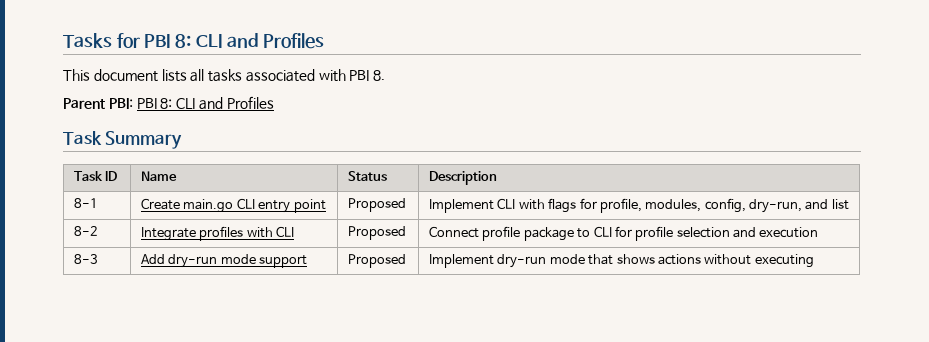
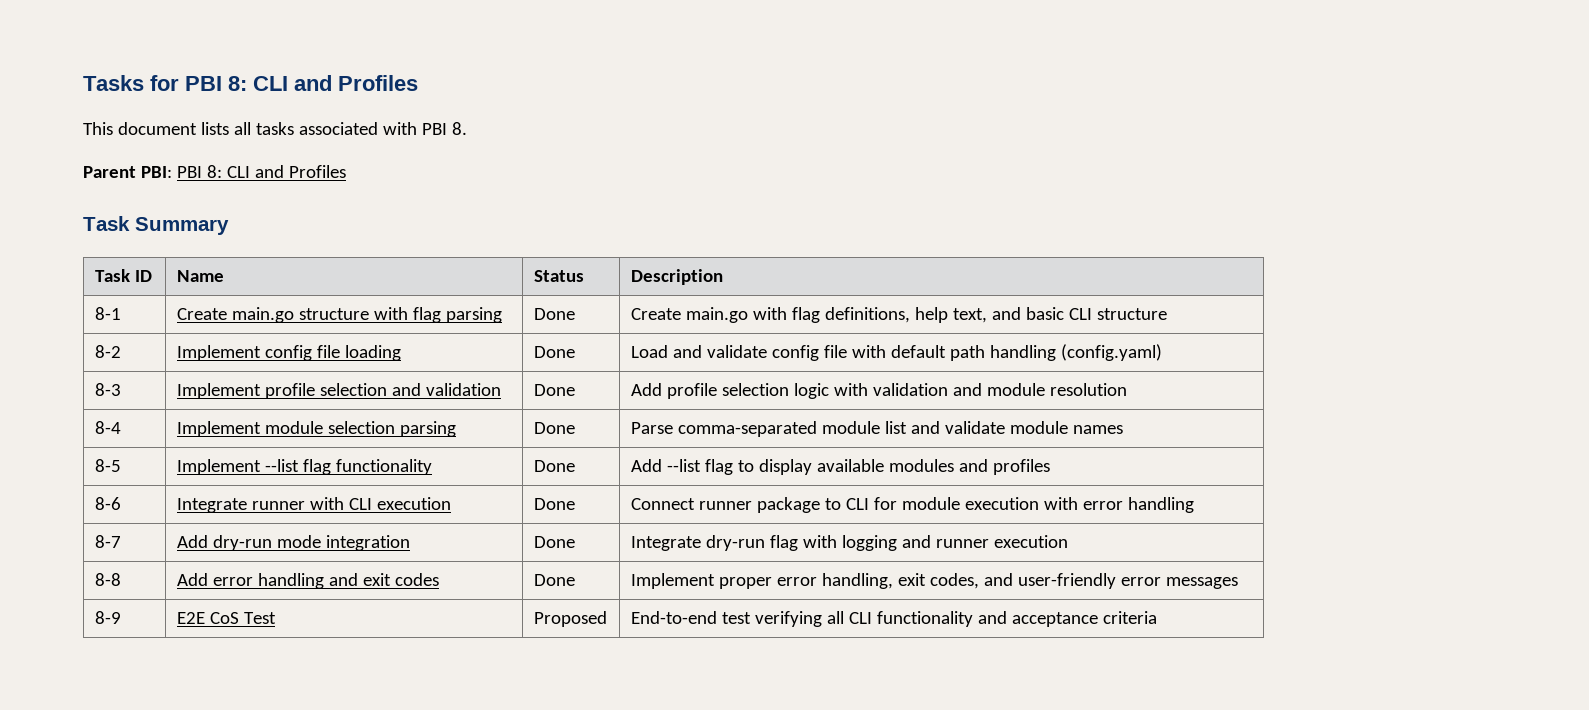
[236,198,326,213] [348,198,407,212] [429,198,849,213] [74,226,99,236] [141,226,244,241] CLI entry point | Proposed | Implement CLI with flags for profile, modules, config, dry-run, and list // 8-2 | Integrate profiles -> [298,307,502,323] [533,308,575,320] [630,307,1167,323] [94,345,121,358] [176,345,401,361] [533,346,575,358] [630,344,1162,361] [94,383,121,396] [176,383,501,399] [533,384,575,396] [630,383,1127,399] [94,421,121,434] [176,421,456,437] [533,422,575,434] [630,421,1123,437] [94,459,121,472] [176,459,432,475] [533,460,575,472] [630,459,1050,475] [94,497,121,510] [176,498,305,513] structure with flag parsing | Done | Create main.go with flag definitions, help text, and basic CLI structure // 8-2 | Implement config file loading | Done | Load and validate config file with default path handling (config.yaml) // 8-3 | Implement profile selection and validation | Done | Add profile selection logic with validation and module resolution // 8-4 | Implement module selection parsing | Done | Parse comma-separated module list and validate module names // 8-5 | Implement --list flag functionality | Done | Add --list flag to display available modules and profiles // 8-6 | Integrate runner
[348,226,407,240] | Proposed -> [376,497,451,510] [533,498,575,510] execution | Done
[482,226,521,241] profile -> [698,501,752,510] runner
[635,226,819,241] [74,254,99,264] [141,254,308,268] [348,254,407,268] [429,254,814,268] profile selection and execution // 8-3 | Add dry-run mode support | Proposed | Implement dry-run mode that shows actions without executing -> [901,497,1194,513] [94,535,121,548] [176,535,410,551] [533,536,575,548] [630,535,1068,551] [94,573,121,586] [176,573,439,589] [533,574,575,586] [630,573,1238,589] [94,611,121,624] [176,612,276,624] [533,611,607,627] [630,611,1157,627] module execution with error handling // 8-7 | Add dry-run mode integration | Done | Integrate dry-run flag with logging and runner execution // 8-8 | Add error handling and exit codes | Done | Implement proper error handling, exit codes, and user-friendly error messages // 8-9 | E2E CoS Test | Proposed | End-to-end test verifying all CLI functionality and acceptance criteria

